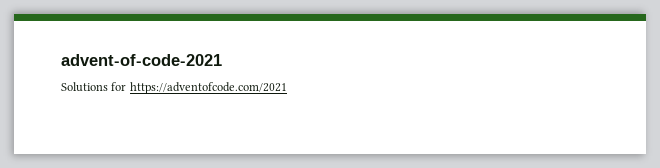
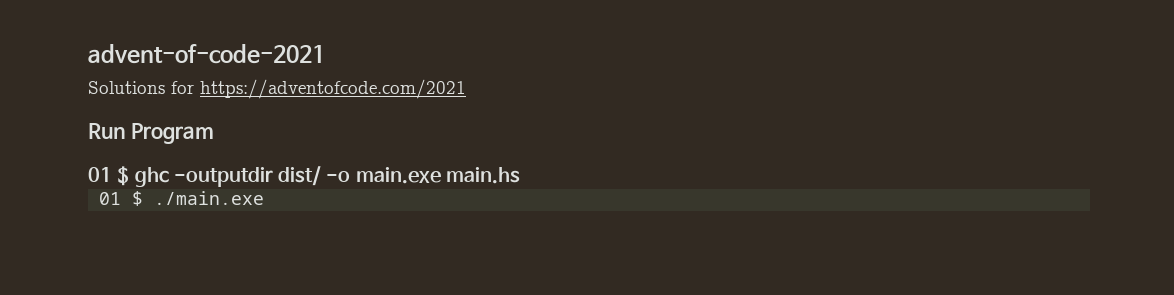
(287, 88) none -> [88,123,214,144] [88,166,520,187] [99,191,265,206] // Run Program // 01 $ ghc -outputdir dist/ -o main.exe main.hs // 01 $ ./main.exe

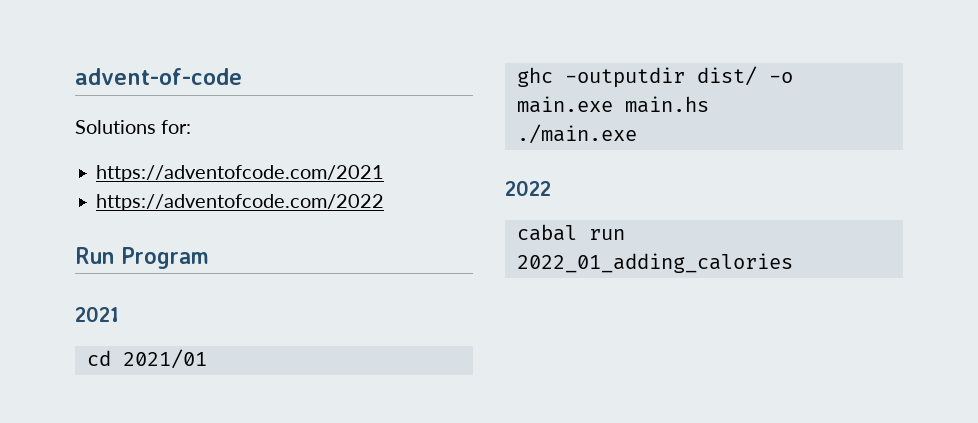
[88,44,325,64] advent-of-code-2021 -> [75,68,242,85] advent-of-code
[171,81,194,94] for -> [161,120,192,134] for: //
(466, 89) none -> [96,194,385,211] // https://adventofcode.com/2022
[88,166,130,186] 01 $ -> [75,306,119,322] [86,349,207,369] 2021 // cd 2021/01 //
[99,191,144,206] 01 $ -> (709, 104) none
(265, 198) none -> [505,180,551,196] [516,224,625,241] [516,253,793,273] // 2022 // cabal run 2022_01_adding_calories

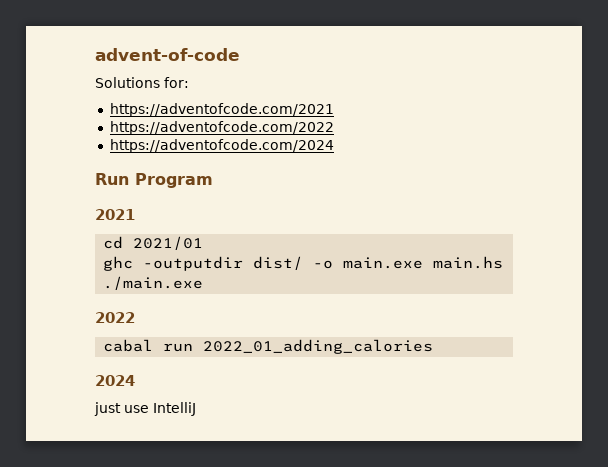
(385, 202) none -> [109,139,334,153] // https://adventofcode.com/2024
(793, 263) none -> [95,375,135,386] [94,402,196,416] // 2024 // just use IntelliJ

